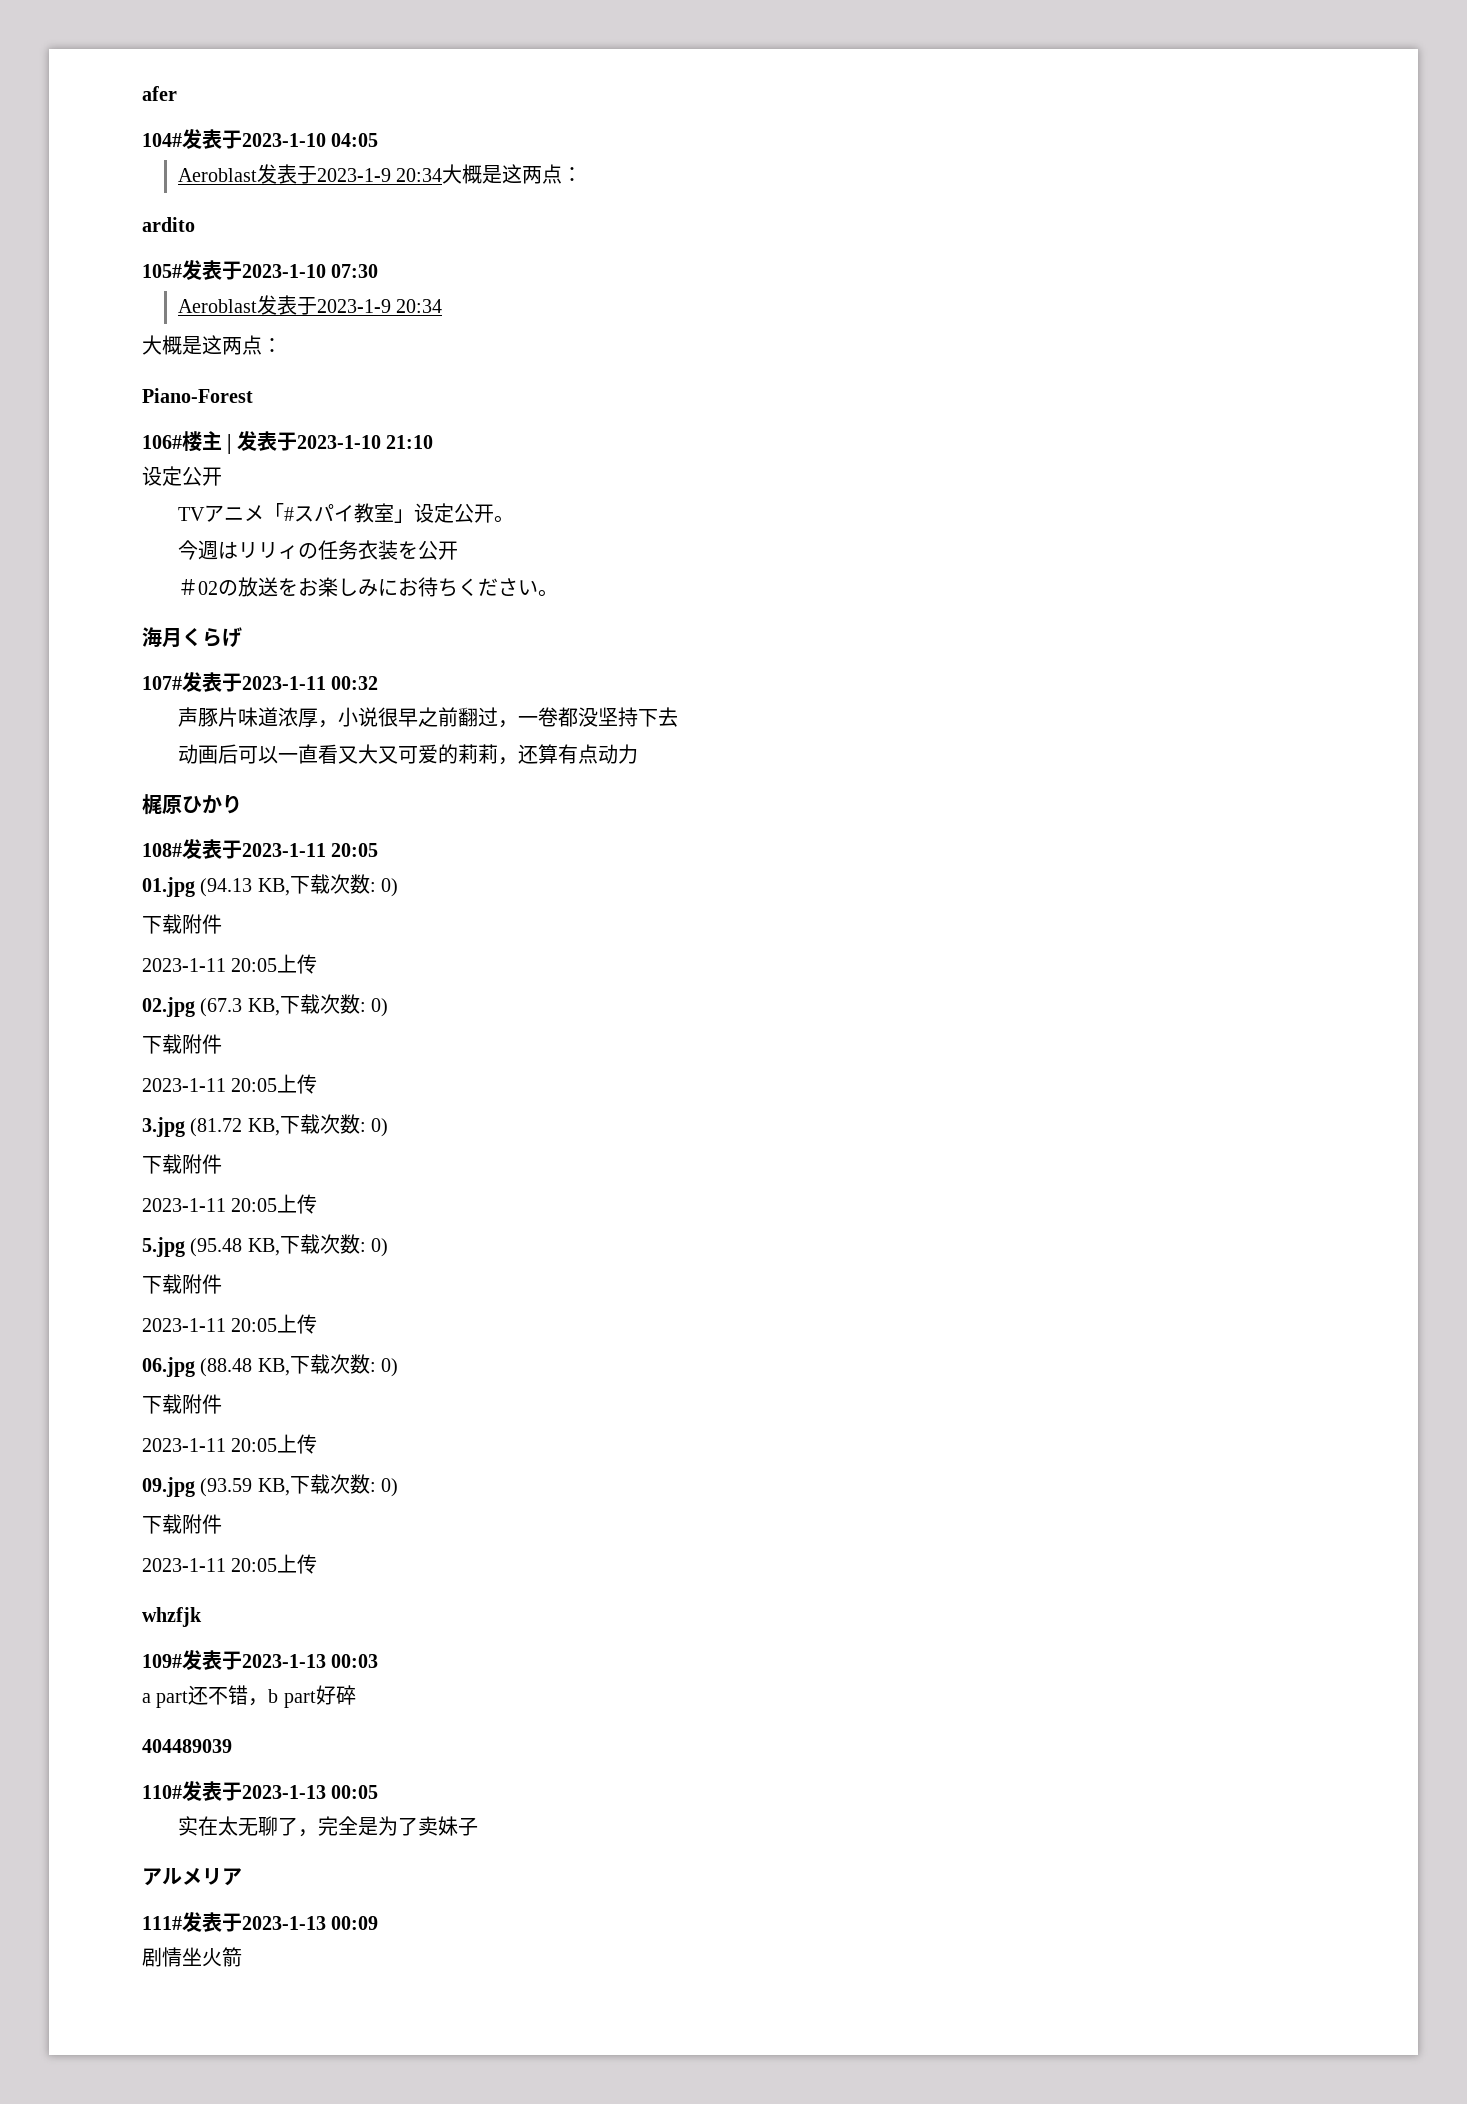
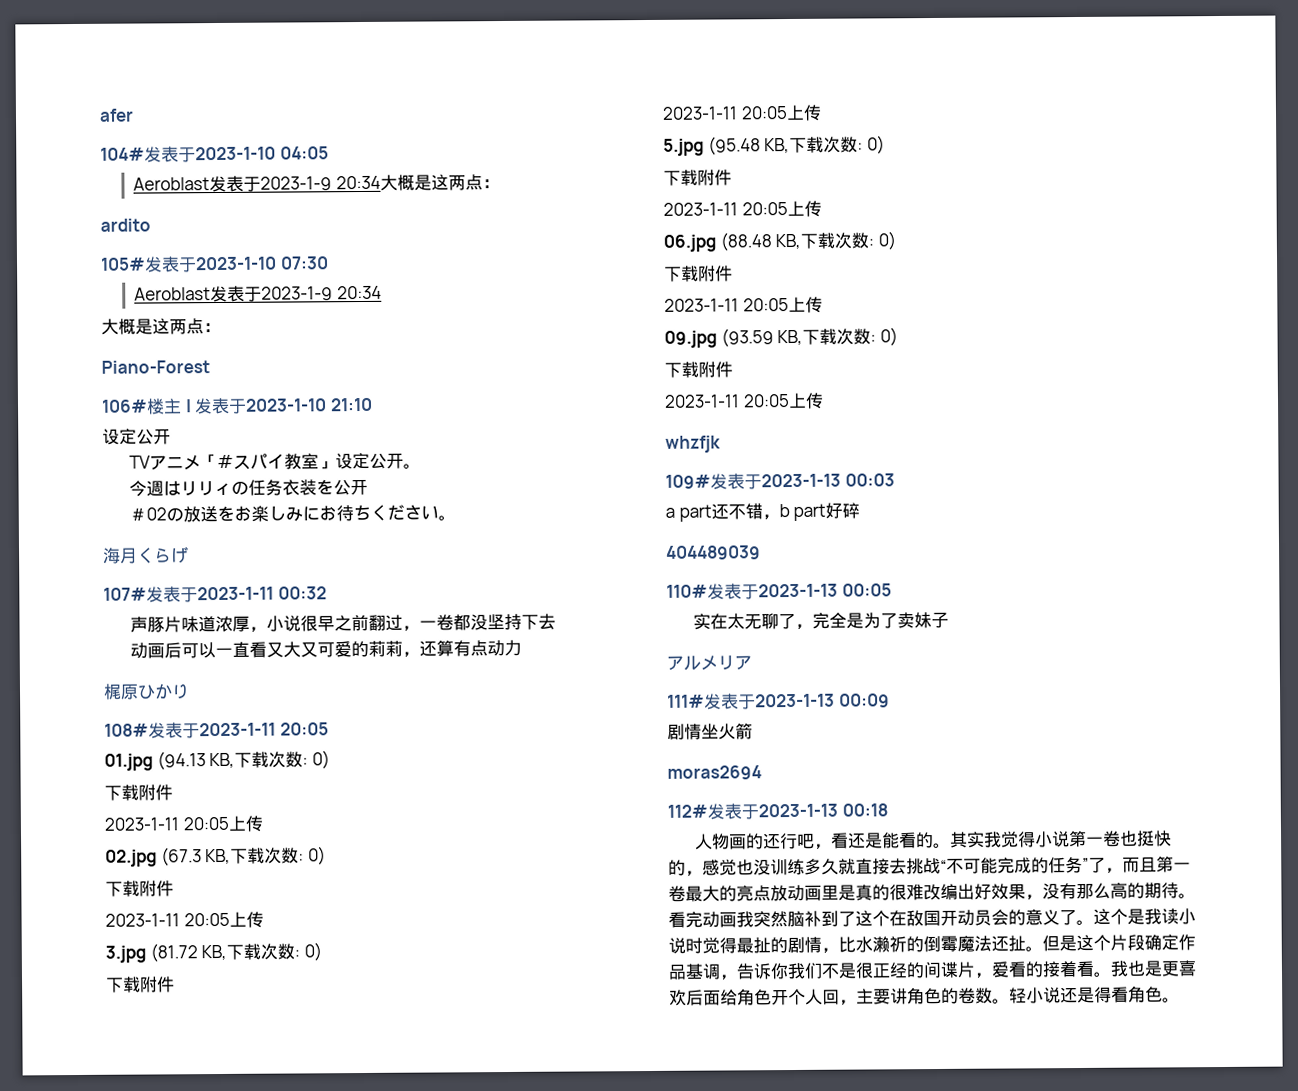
(242, 1957) none -> [667,765,762,780] [667,803,888,820] [695,830,1173,850] [668,856,1191,877] [668,882,1196,902] [668,908,1196,928] [668,934,1196,954] [668,960,1197,981] [669,985,1180,1006] // moras2694 // 112#发表于2023-1-13 00:18 // 人物画的还行吧，看还是能看的。其实我觉得小说第一卷也挺快的，感觉也没训练多久就直接去挑战“不可能完成的任务”了，而且第一卷最大的亮点放动画里是真的很难改编出好效果，没有那么高的期待。看完动画我突然脑补到了这个在敌国开动员会的意义了。这个是我读小说时觉得最扯的剧情，比水濑祈的倒霉魔法还扯。但是这个片段确定作品基调，告诉你我们不是很正经的间谍片，爱看的接着看。我也是更喜欢后面给角色开个人回，主要讲角色的卷数。轻小说还是得看角色。

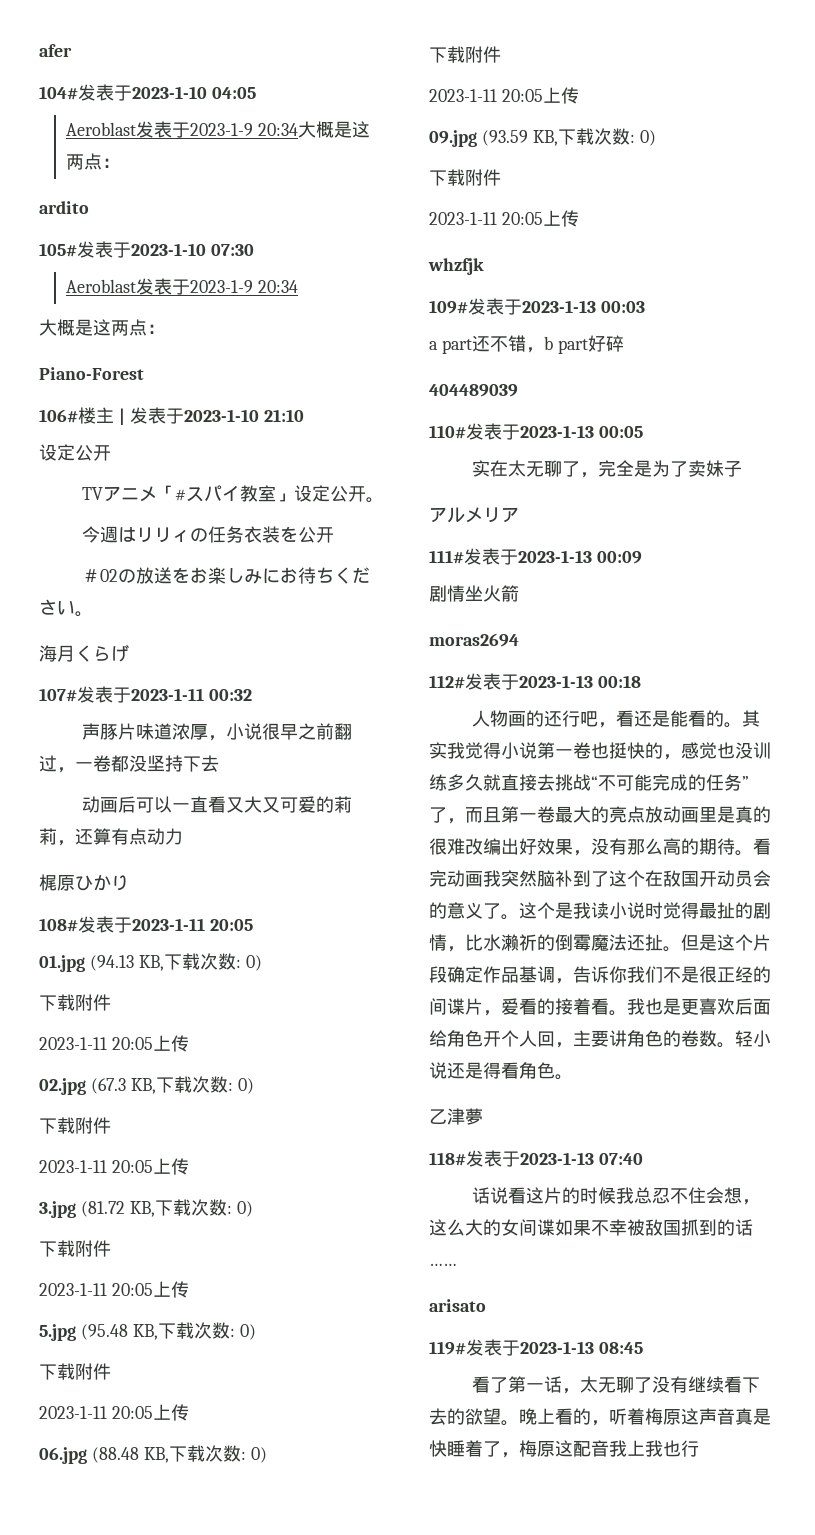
(1180, 1000) none -> [429,1108,483,1125] [429,1150,643,1167] [471,1187,760,1205] [429,1219,753,1236] [429,1263,457,1266] [429,1299,486,1312] [429,1339,643,1356] [471,1376,760,1394] [429,1408,771,1426] [429,1440,699,1458] // 乙津夢 // 118#发表于2023-1-13 07:40 // 话说看这片的时候我总忍不住会想，这么大的女间谍如果不幸被敌国抓到的话…… // arisato // 119#发表于2023-1-13 08:45 // 看了第一话，太无聊了没有继续看下去的欲望。晚上看的，听着梅原这声音真是快睡着了，梅原这配音我上我也行

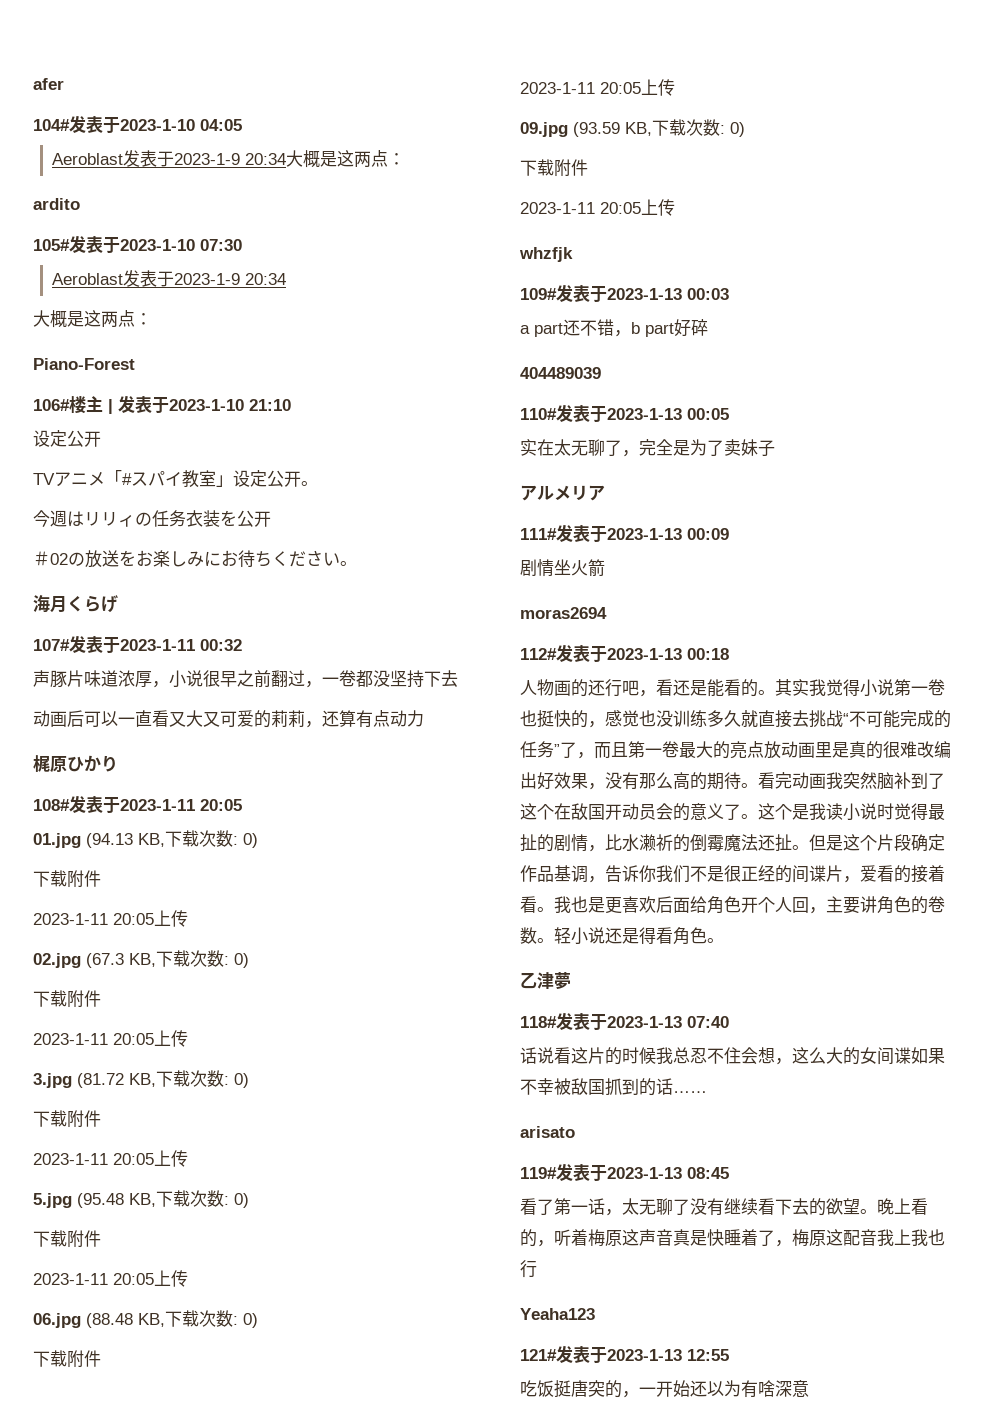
(699, 1448) none -> [520,1308,595,1320] [520,1345,729,1363] [520,1380,809,1398] // Yeaha123 // 121#发表于2023-1-13 12:55 // 吃饭挺唐突的，一开始还以为有啥深意

